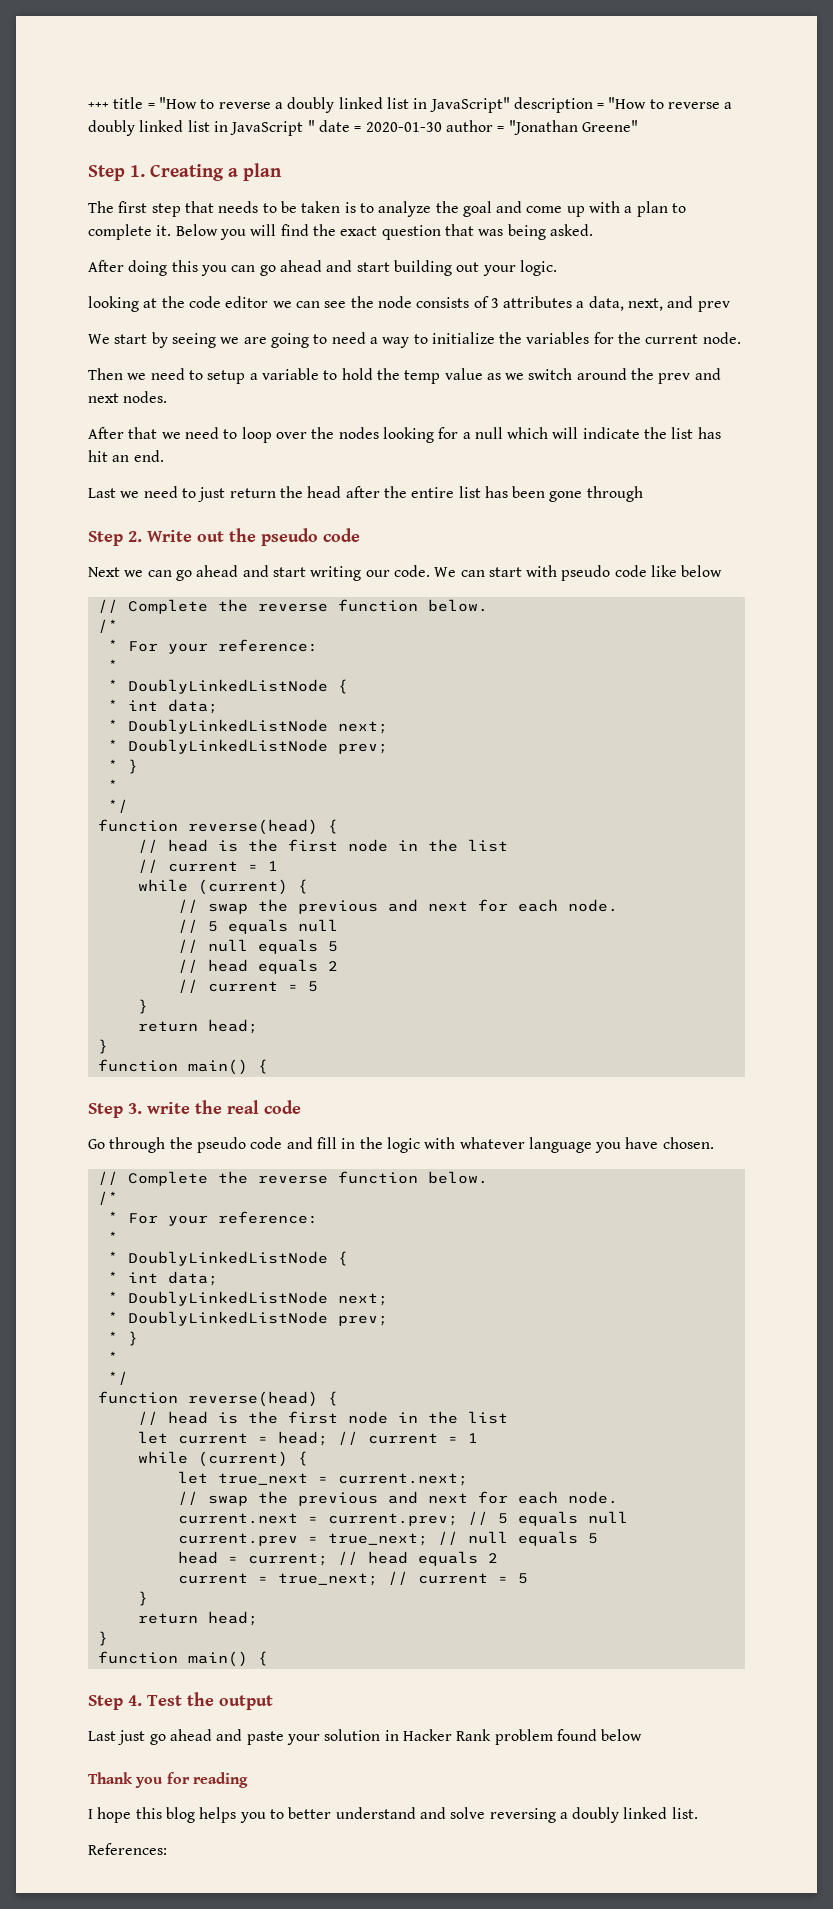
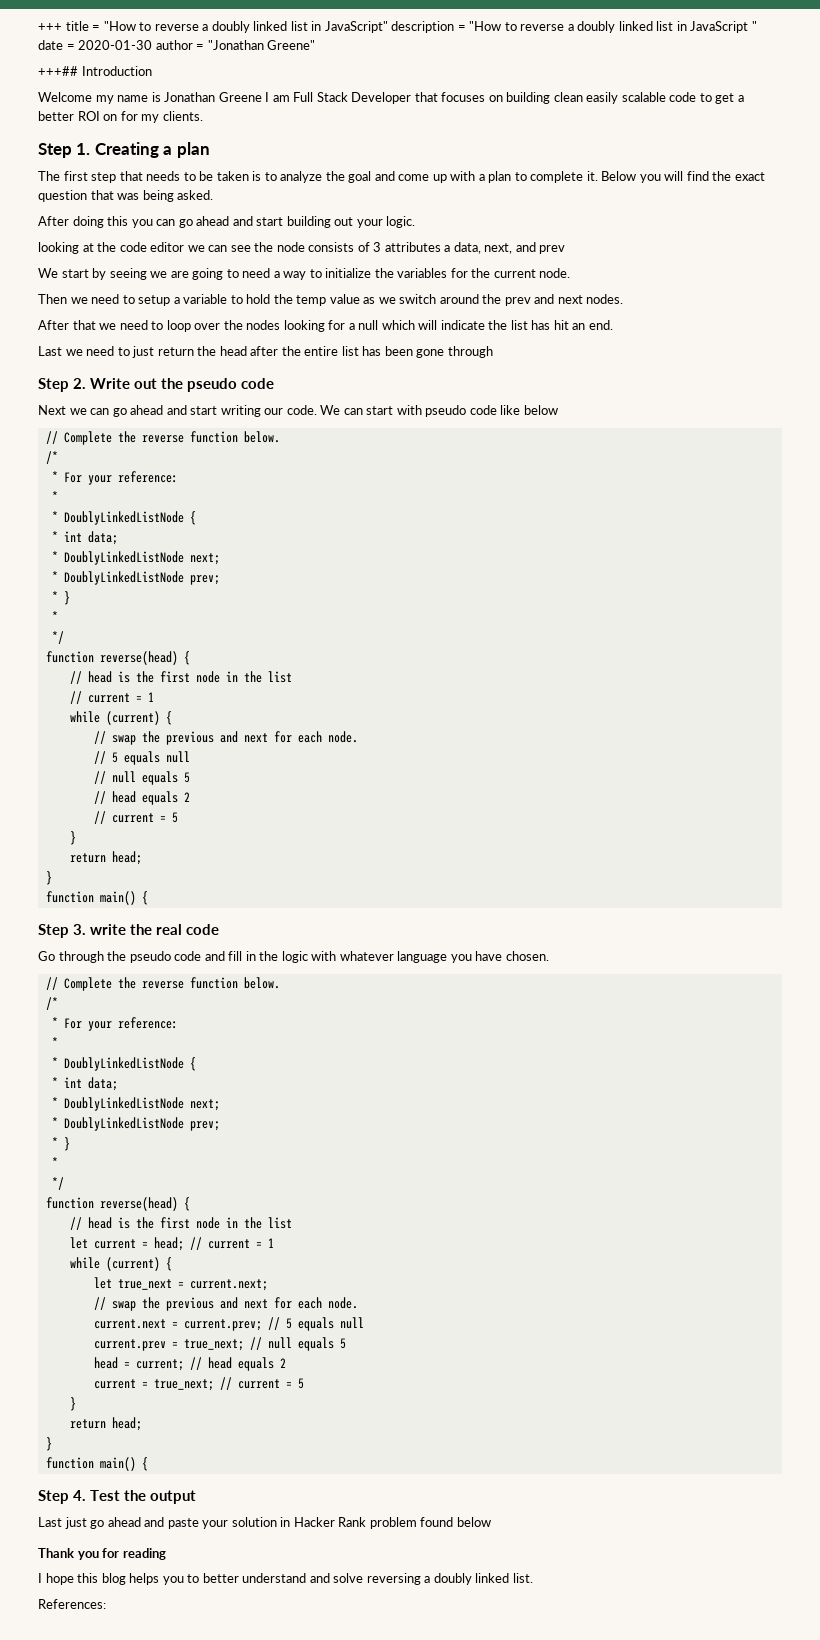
(638, 126) none -> [38,66,152,76] [38,92,744,104] [38,111,203,123] // +++## Introduction // Welcome my name is Jonathan Greene I am Full Stack Developer that focuses on building clean easily scalable code to get a better ROI on for my clients.

